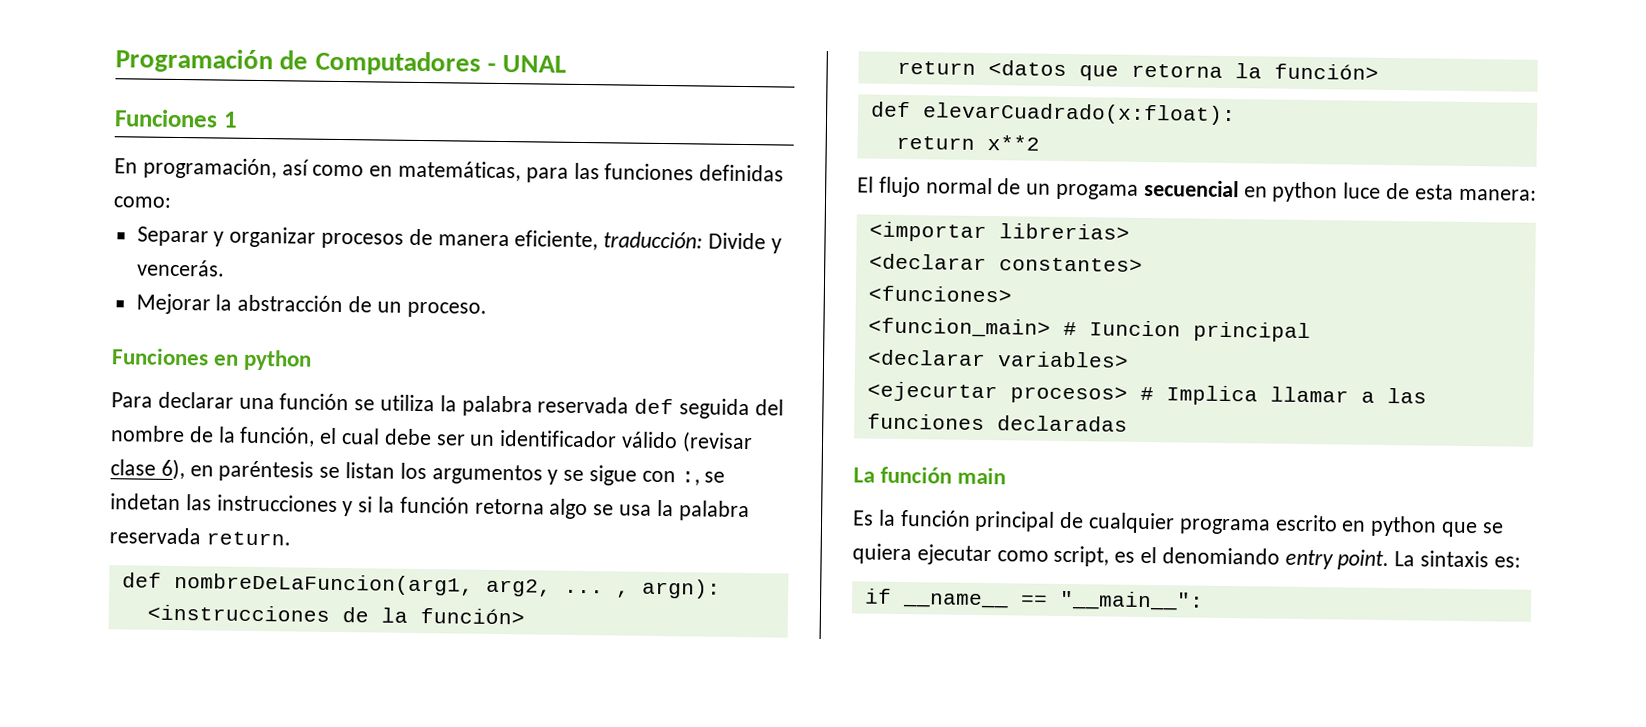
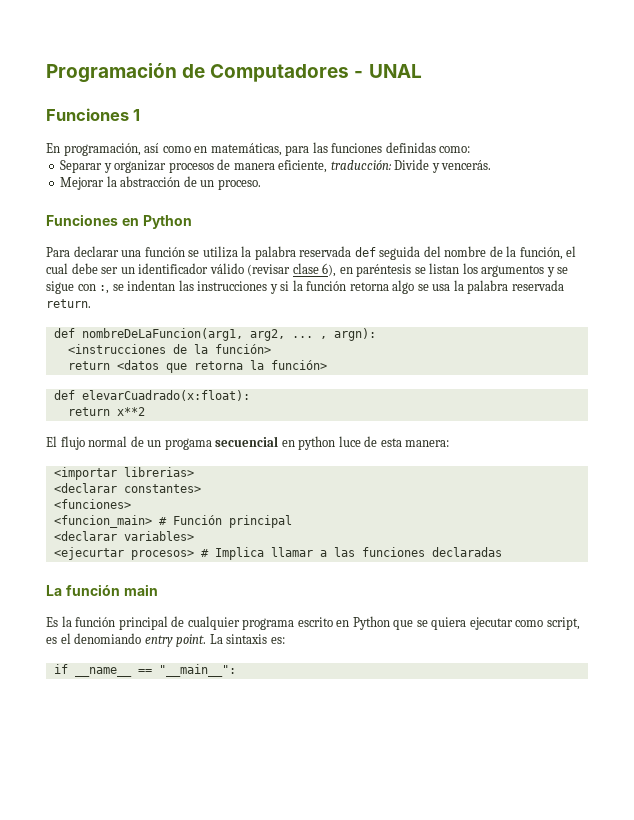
[243,349,313,371] python -> [142,215,192,229] Python
[110,493,181,511] indetan -> [127,280,176,291] indentan
[1088,320,1181,337] Iuncion -> [172,515,222,525] Función
[1370,515,1438,537] python -> [352,616,390,630] Python

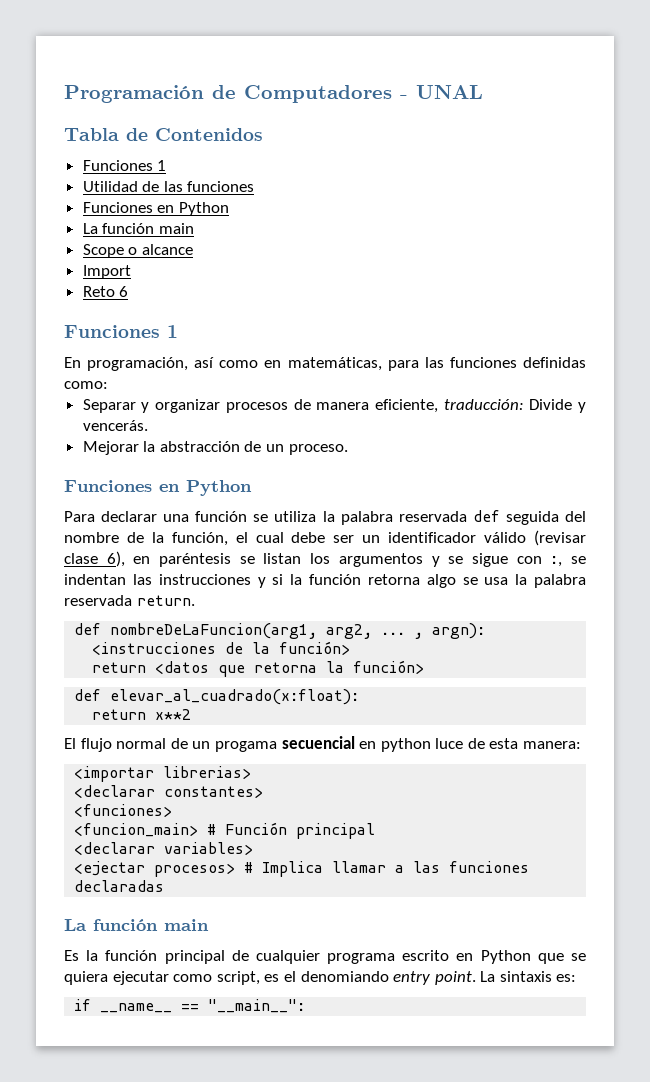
(422, 71) none -> [64,128,263,141] [82,160,167,171] [82,181,255,192] [82,202,229,216] [82,223,194,234] [82,244,193,258] [82,265,131,279] [82,286,129,297] // Tabla de Contenidos // Funciones 1 // Utilidad de las funciones // Funciones en Python // La función main // Scope o alcance // Import // Reto 6
[81,390,250,401] elevarCuadrado(x:float): -> [110,689,360,705] elevar_al_cuadrado(x:float):
[53,547,124,560] <ejecurtar -> [74,861,146,876] <ejectar

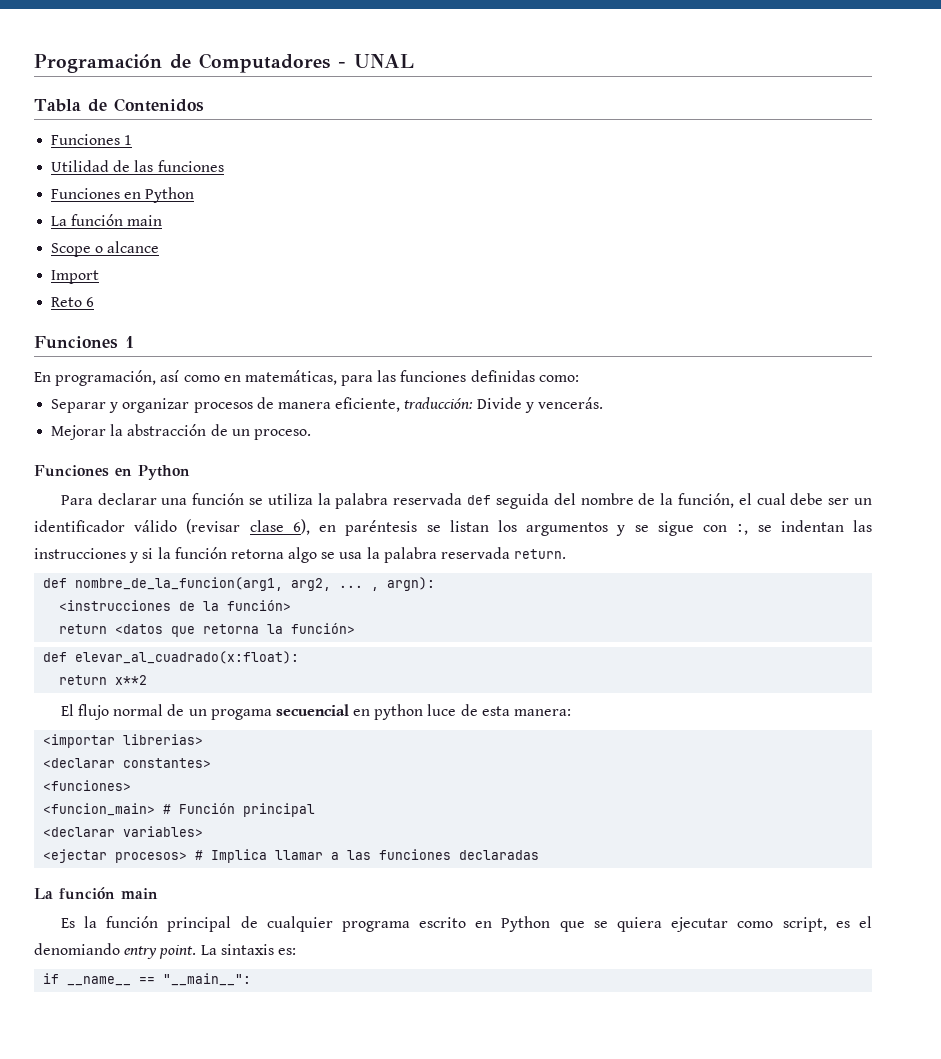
[110,623,318,639] nombreDeLaFuncion(arg1, -> [75,577,284,591] nombre_de_la_funcion(arg1,

